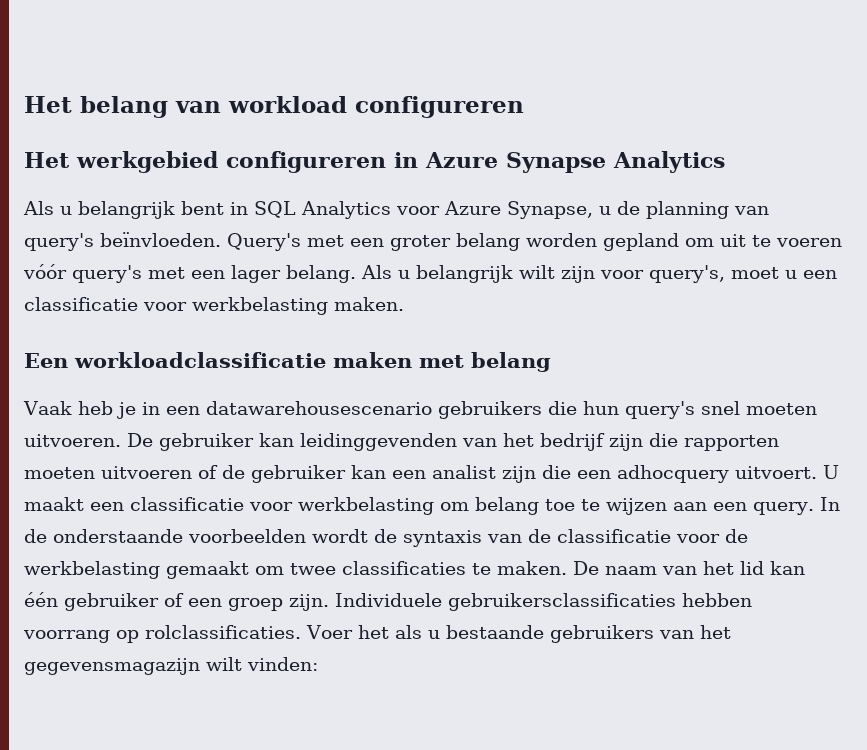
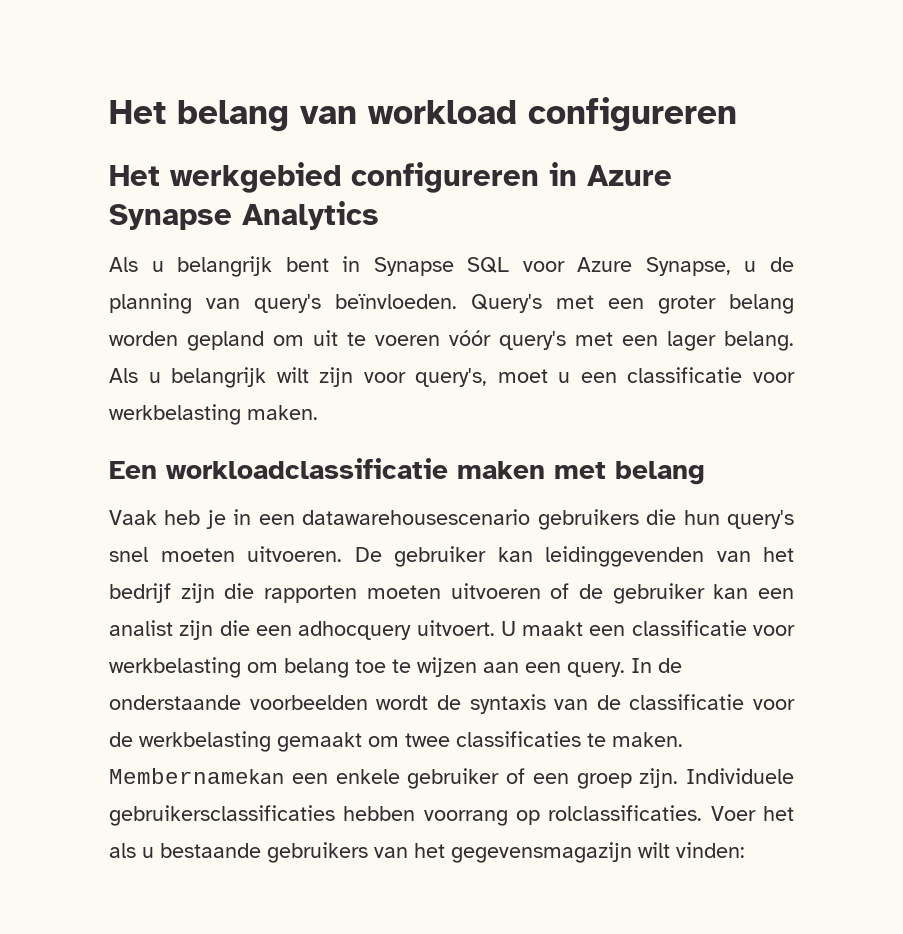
[254,201,391,219] SQL Analytics -> [373,257,510,276] Synapse SQL
[573,561,805,575] [24,592,58,607] De naam van het lid kan één -> [109,768,400,784] Membernamekan een enkele

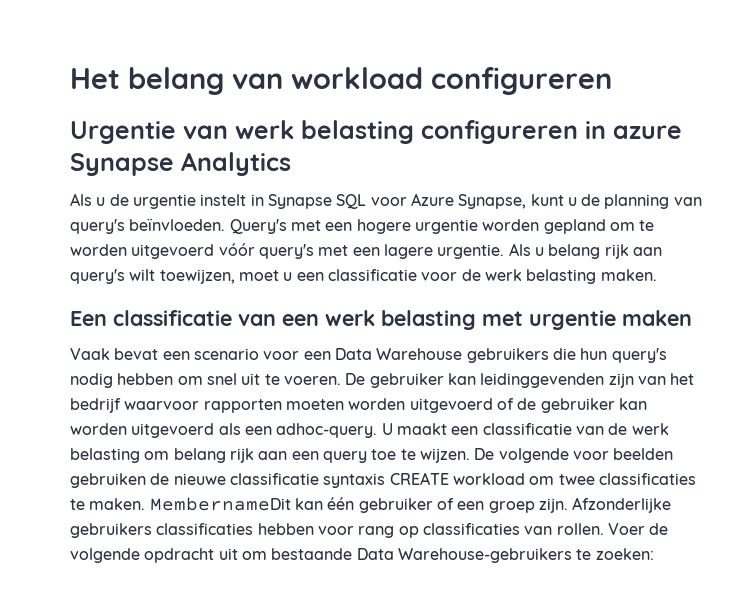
[109,162,341,193] Het werkgebied -> [70,120,414,144] Urgentie van werk belasting
[587,165,672,186] Azure -> [613,125,682,139] azure
[177,256,329,277] belangrijk bent -> [109,194,247,209] de urgentie instelt
(731, 266) none -> [530,194,564,206] kunt
[658,294,794,314] groter belang -> [356,219,478,234] hogere urgentie
[313,330,440,346] uit te voeren -> [639,220,655,231] [70,244,215,259] te worden uitgevoerd
[667,331,794,351] [109,367,488,388] lager belang. Als u belangrijk wilt zijn voor query's, -> [383,243,662,259] [70,269,235,284] lagere urgentie. Als u belang rijk aan query's wilt toewijzen,
[109,404,241,425] werkbelasting -> [461,269,597,284] de werk belasting
[166,458,448,479] workloadclassificatie -> [113,310,616,330] classificatie van een werk belasting met urgentie
[554,461,705,485] met belang -> (692, 318) none
[164,509,795,530] [109,546,342,562] heb je in een datawarehousescenario gebruikers die hun query's snel moeten uitvoeren. -> [114,348,667,363] [70,373,341,388] bevat een scenario voor een Data Warehouse gebruikers die hun query's nodig hebben om snel uit te voeren.
(704, 556) none -> [608,373,634,388] zijn
[180,583,794,604] [109,620,795,640] [109,657,682,678] [109,694,795,714] [109,731,362,752] zijn die rapporten moeten uitvoeren of de gebruiker kan een analist zijn die een adhocquery uitvoert. U maakt een classificatie voor werkbelasting om belang toe te wijzen aan een query. In de onderstaande voorbeelden wordt de syntaxis van de classificatie voor de werkbelasting gemaakt -> [124,398,647,413] [70,423,669,438] [70,448,674,463] [70,472,525,488] waarvoor rapporten moeten worden uitgevoerd of de gebruiker kan worden uitgevoerd als een adhoc-query. U maakt een classificatie van de werk belasting om belang rijk aan een query toe te wijzen. De volgende voor beelden gebruiken de nieuwe classificatie syntaxis CREATE workload
[109,768,400,784] Membernamekan een enkele -> [149,497,355,511] MembernameDit kan één
[686,768,794,784] [109,805,794,826] [109,842,745,863] Individuele gebruikersclassificaties hebben voorrang op rolclassificaties. Voer het als u bestaande gebruikers van het gegevensmagazijn wilt vinden: -> [572,497,672,513] [70,523,669,538] [70,548,654,563] Afzonderlijke gebruikers classificaties hebben voor rang op classificaties van rollen. Voer de volgende opdracht uit om bestaande Data Warehouse-gebruikers te zoeken:

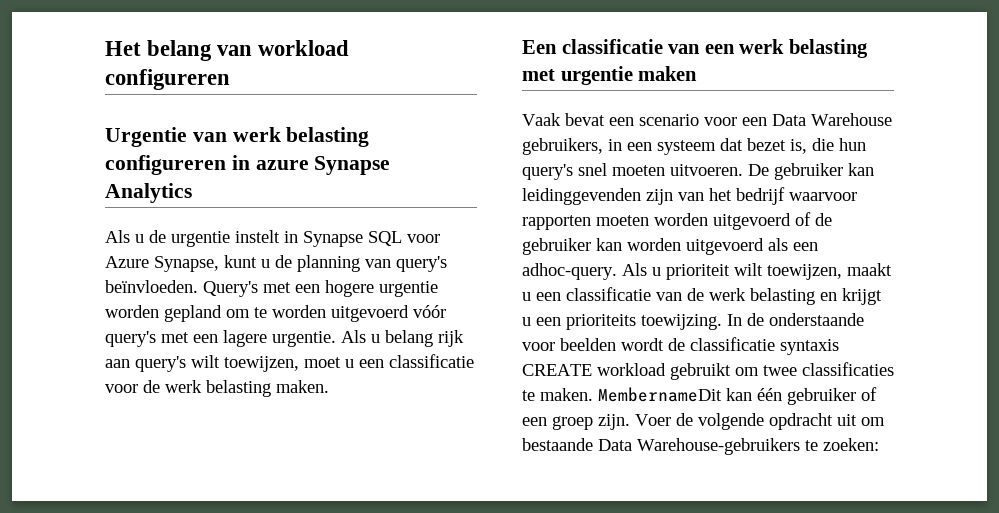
[466,348,667,363] [70,373,341,388] gebruikers die hun query's nodig hebben om snel uit te voeren. -> [522,138,866,155] [522,163,743,180] gebruikers, in een systeem dat bezet is, die hun query's snel moeten uitvoeren.
[381,423,447,435] U maakt -> [622,263,892,280] [522,292,531,301] Als u prioriteit wilt toewijzen, maakt u
[144,448,674,463] [70,473,226,488] om belang rijk aan een query toe te wijzen. De volgende voor beelden gebruiken de nieuwe -> [820,288,882,305] [522,313,864,330] [522,338,685,351] en krijgt u een prioriteits toewijzing. In de onderstaande voor beelden wordt de
(525, 479) none -> [670,363,731,380] gebruikt
[572,497,672,513] [70,523,604,538] Afzonderlijke gebruikers classificaties hebben voor rang op classificaties van rollen. -> (630, 422) none

